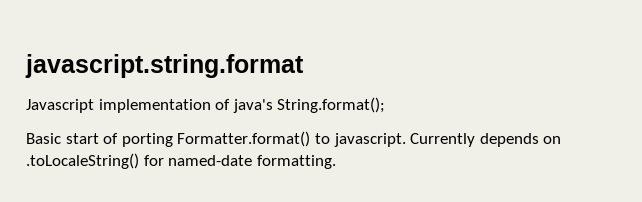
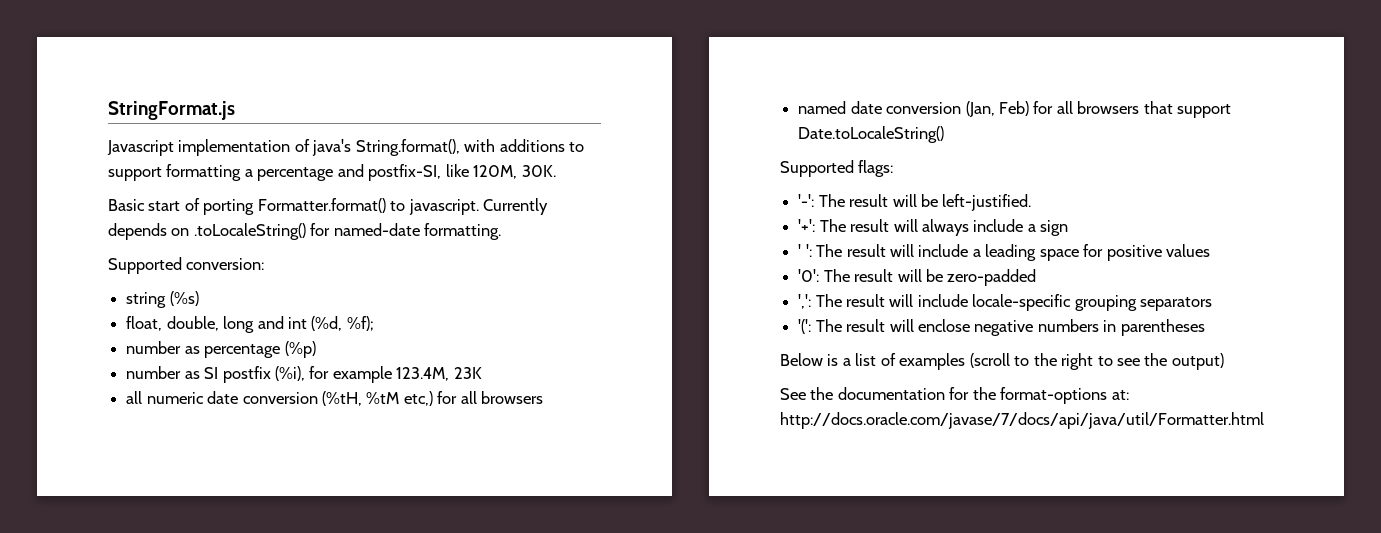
[25,54,304,78] javascript.string.format -> [108,101,235,120] StringFormat.js
[277,97,386,113] String.format(); -> [355,139,585,156] [108,164,556,181] String.format(), with additions to support formatting a percentage and postfix-SI, like 120M, 30K.
(336, 162) none -> [108,257,265,274] [126,291,199,308] [126,316,374,333] [126,341,316,358] [126,366,482,383] [126,391,544,406] [798,101,1232,118] [798,126,945,143] [780,160,894,177] [798,194,1032,211] [798,219,1069,236] [798,244,1211,261] [798,269,1037,286] [798,294,1213,311] [798,319,1205,336] [780,353,1224,370] [780,387,1129,404] [780,412,1264,429] // Supported conversion: // string (%s) // float, double, long and int (%d, %f); // number as percentage (%p) // number as SI postfix (%i), for example 123.4M, 23K // all numeric date conversion (%tH, %tM etc,) for all browsers // named date conversion (Jan, Feb) for all browsers that support Date.toLocaleString() // Supported flags: // '-': The result will be left-justified. // '+': The result will always include a sign // ' ': The result will include a leading space for positive values // '0': The result will be zero-padded // ',': The result will include locale-specific grouping separators // '(': The result will enclose negative numbers in parentheses // Below is a list of examples (scroll to the right to see the output) // See the documentation for the format-options at: http://docs.oracle.com/javase/7/docs/api/java/util/Formatter.html

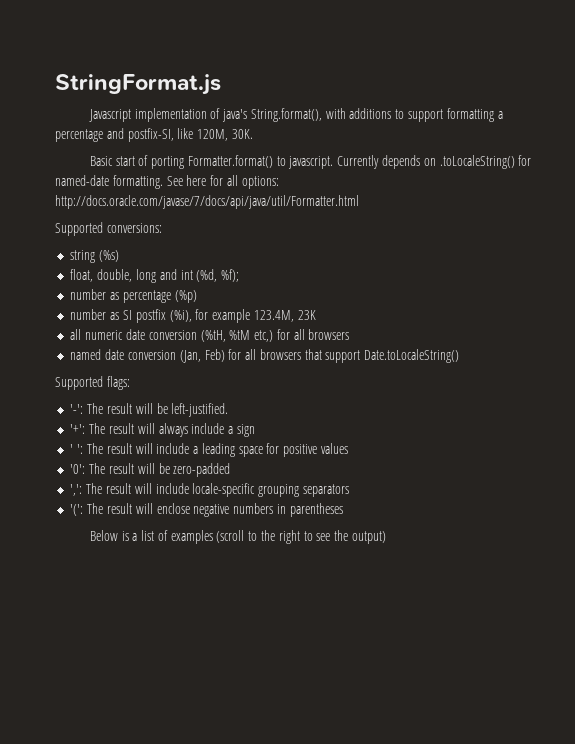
[108,257,265,274] // Supported conversion: -> [166,175,279,189] [55,195,359,209] [55,222,162,236] See here for all options: http://docs.oracle.com/javase/7/docs/api/java/util/Formatter.html // Supported conversions:
[780,387,1129,404] [780,412,1264,429] // See the documentation for the format-options at: http://docs.oracle.com/javase/7/docs/api/java/util/Formatter.html -> (386, 537) none

